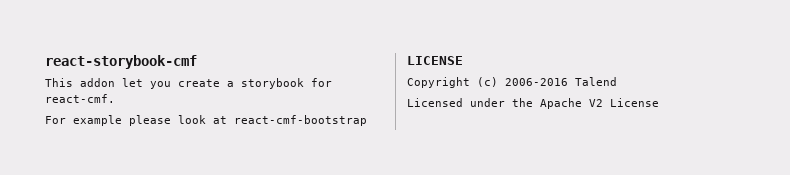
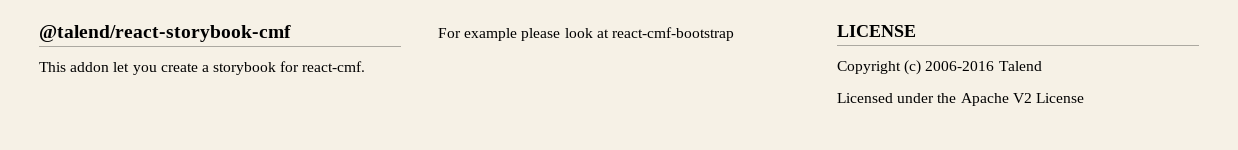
[45,55,197,69] react-storybook-cmf -> [39,25,291,42] @talend/react-storybook-cmf

